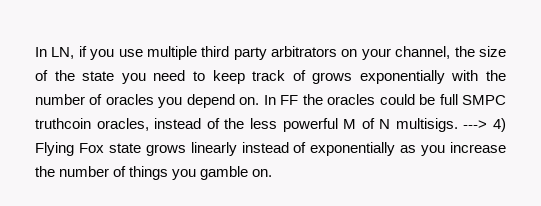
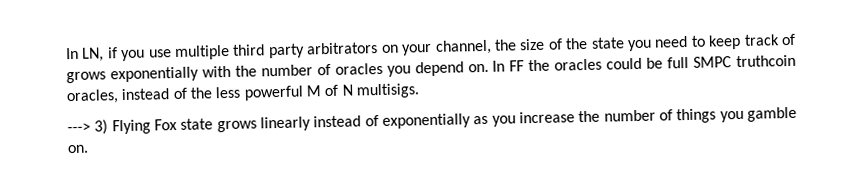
[463,118,506,132] ---> 4) -> [67,119,109,135] // ---> 3)

